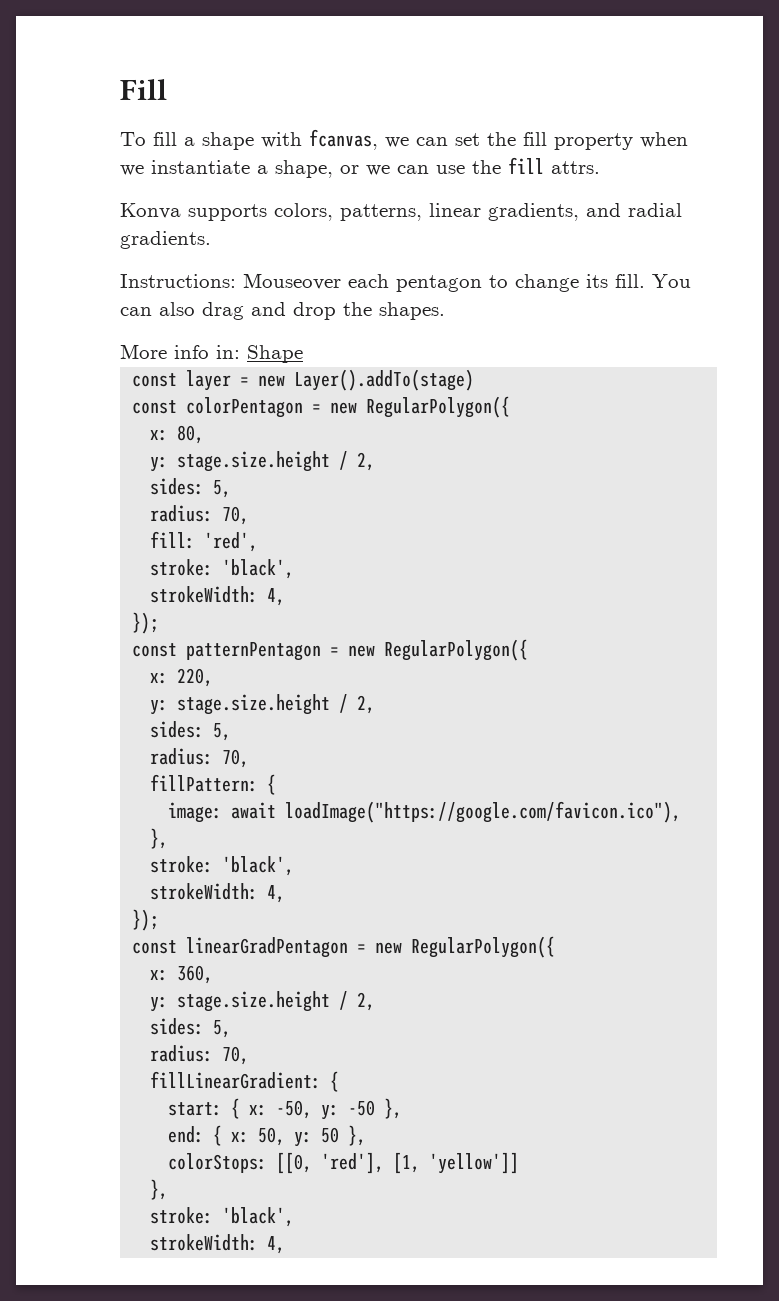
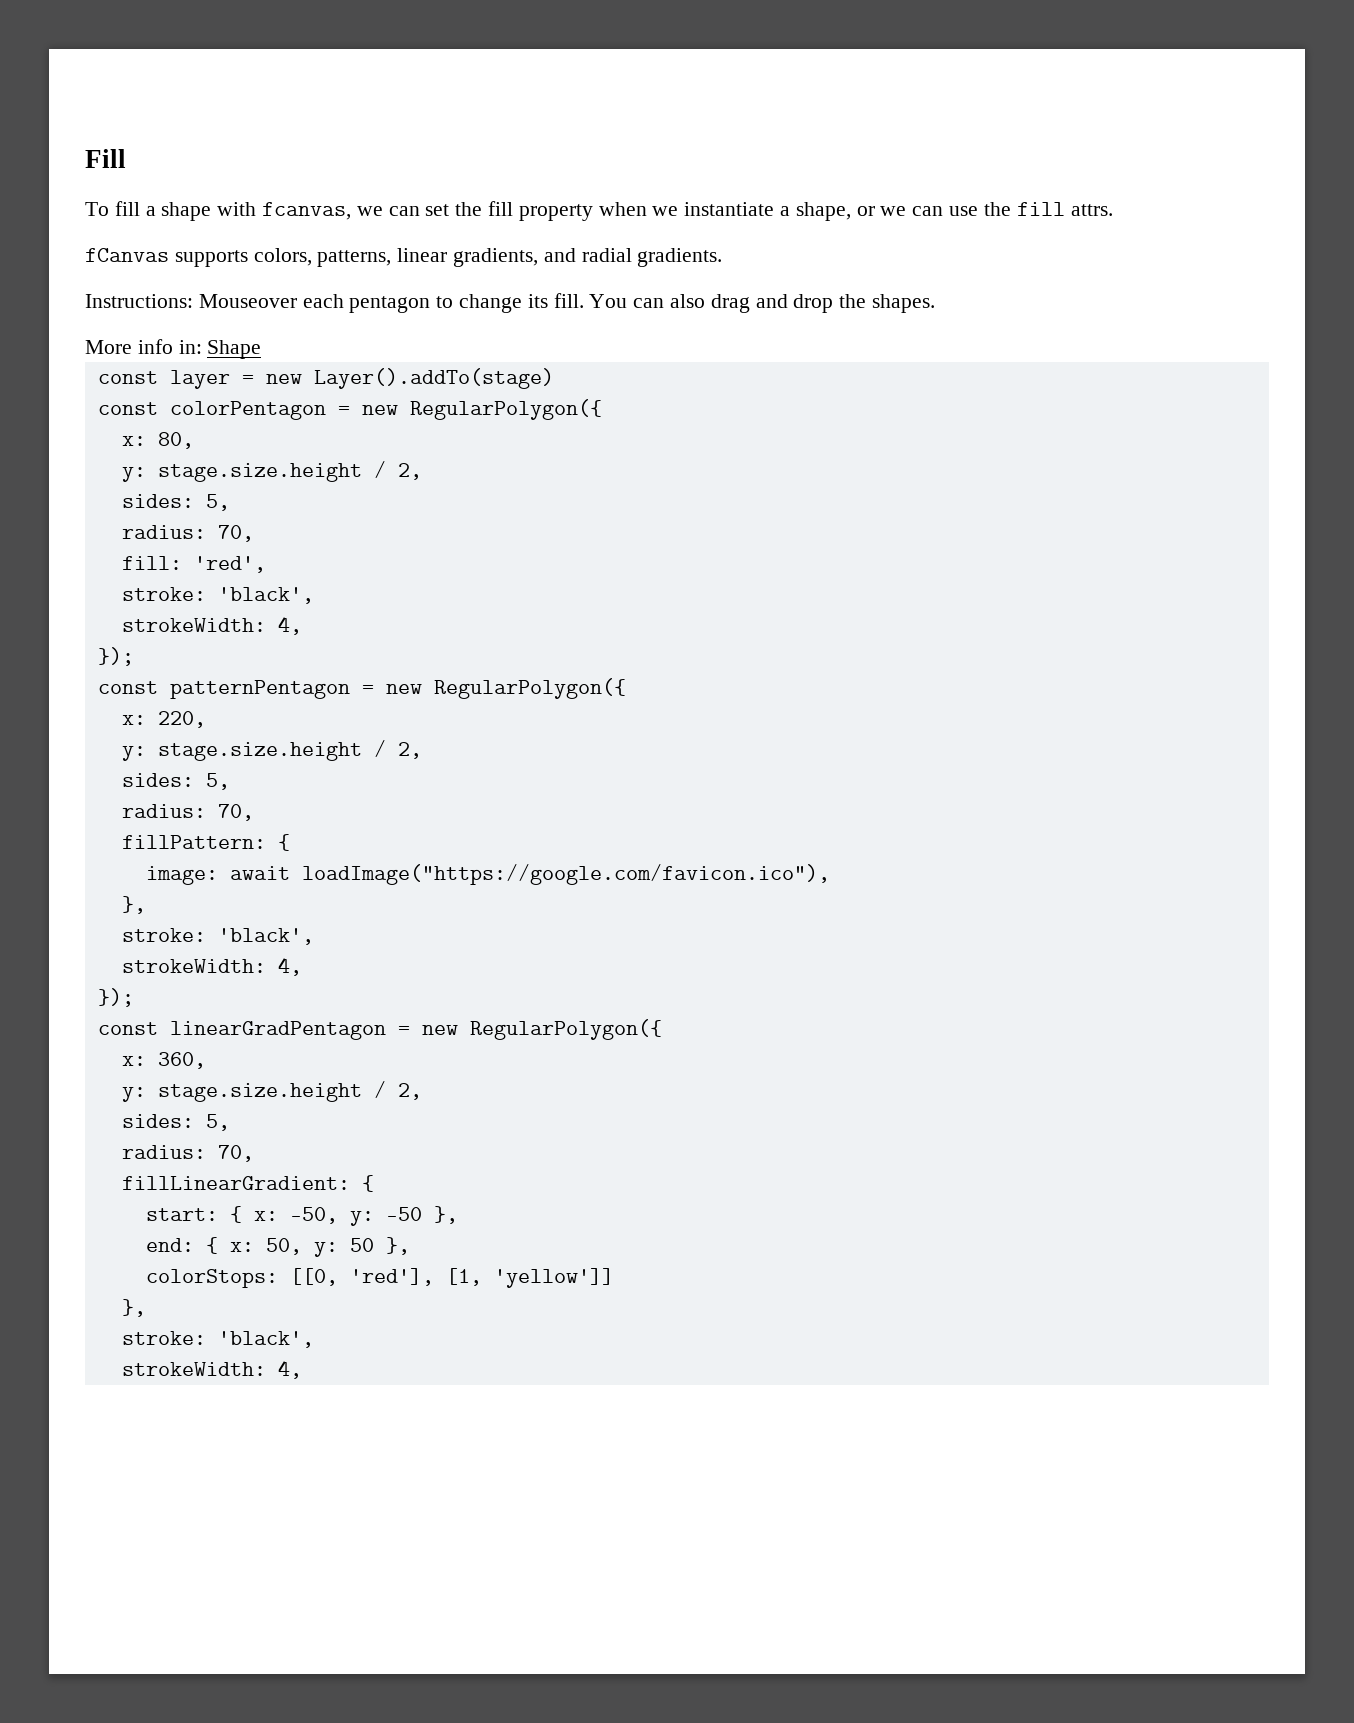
[120,203,181,219] Konva -> [85,248,169,262] fCanvas

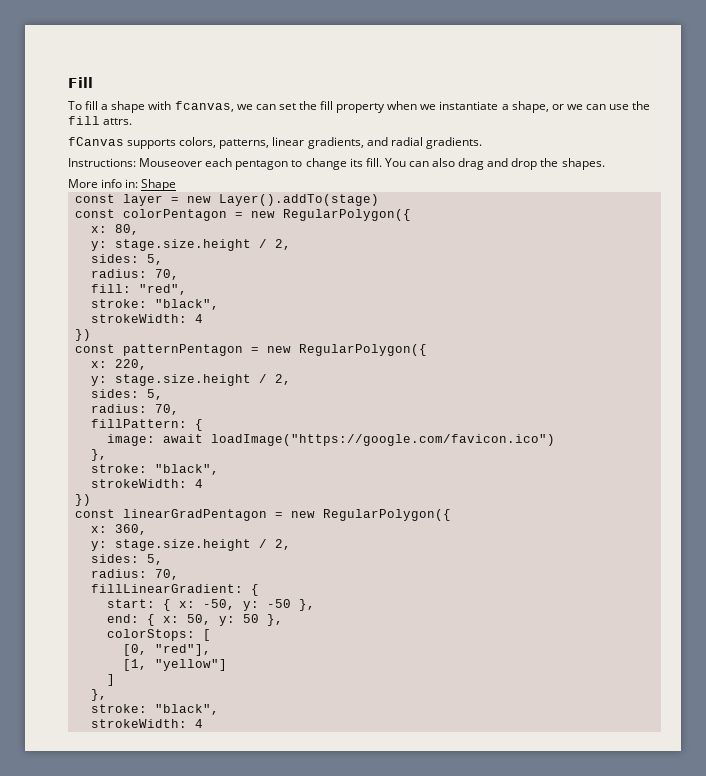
[193,556,266,573] [121,587,314,604] [121,616,302,635] [97,647,134,666] 'red', // stroke: 'black', // strokeWidth: 4, // }); -> [138,284,187,295] [90,299,219,310] [90,314,203,323] [74,329,91,341] "red", // stroke: "black", // strokeWidth: 4 // })
[301,864,830,885] [121,896,146,914] [121,928,314,945] [121,957,302,976] [97,988,134,1007] loadImage("https://google.com/favicon.ico"), // }, // stroke: 'black', // strokeWidth: 4, // }); -> [210,434,555,446] [90,449,107,461] [90,464,219,475] [90,479,203,488] [74,494,91,506] loadImage("https://google.com/favicon.ico") // }, // stroke: "black", // strokeWidth: 4 // })
[289,1268,614,1288] [121,1299,146,1317] [121,1331,314,1348] [121,1360,302,1379] [[0, 'red'], [1, 'yellow']] // }, // stroke: 'black', // strokeWidth: 4, -> [202,629,211,641] [122,644,211,656] [122,659,227,671] [106,674,115,686] [90,689,107,701] [90,704,219,715] [90,719,203,728] [ // [0, "red"], // [1, "yellow"] // ] // }, // stroke: "black", // strokeWidth: 4

